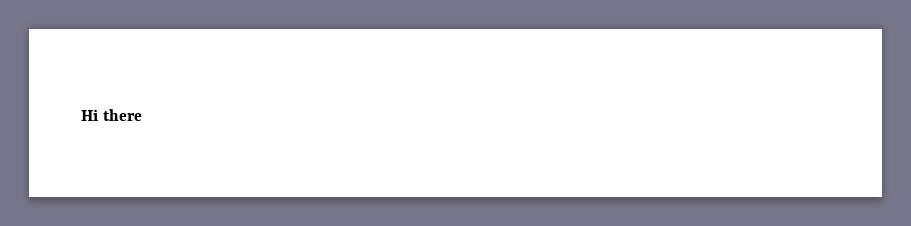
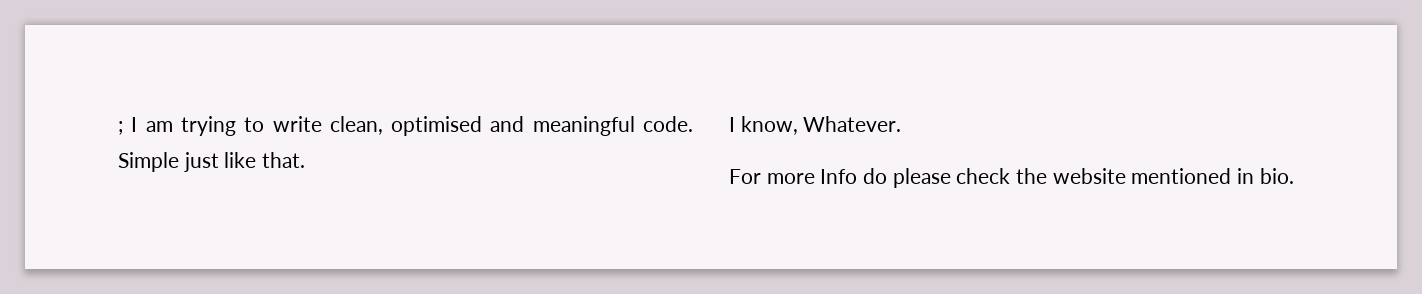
[81,109,142,121] Hi there -> [118,116,693,136] [118,152,306,172] [729,116,902,135] [729,168,1294,188] ; I am trying to write clean, optimised and meaningful code. Simple just like that. // I know, Whatever. // For more Info do please check the website mentioned in bio.

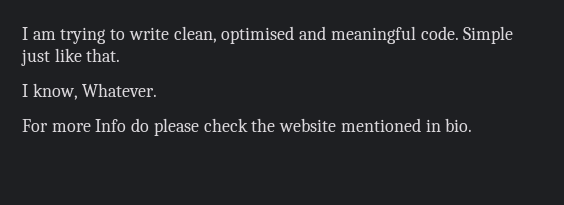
[118,121,123,135] ; -> (22, 33) none

